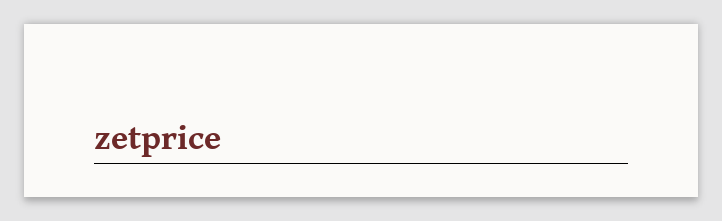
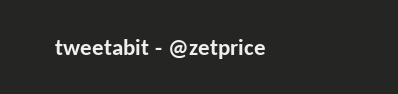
[94,125,221,157] zetprice -> [55,39,267,59] tweetabit - @zetprice

